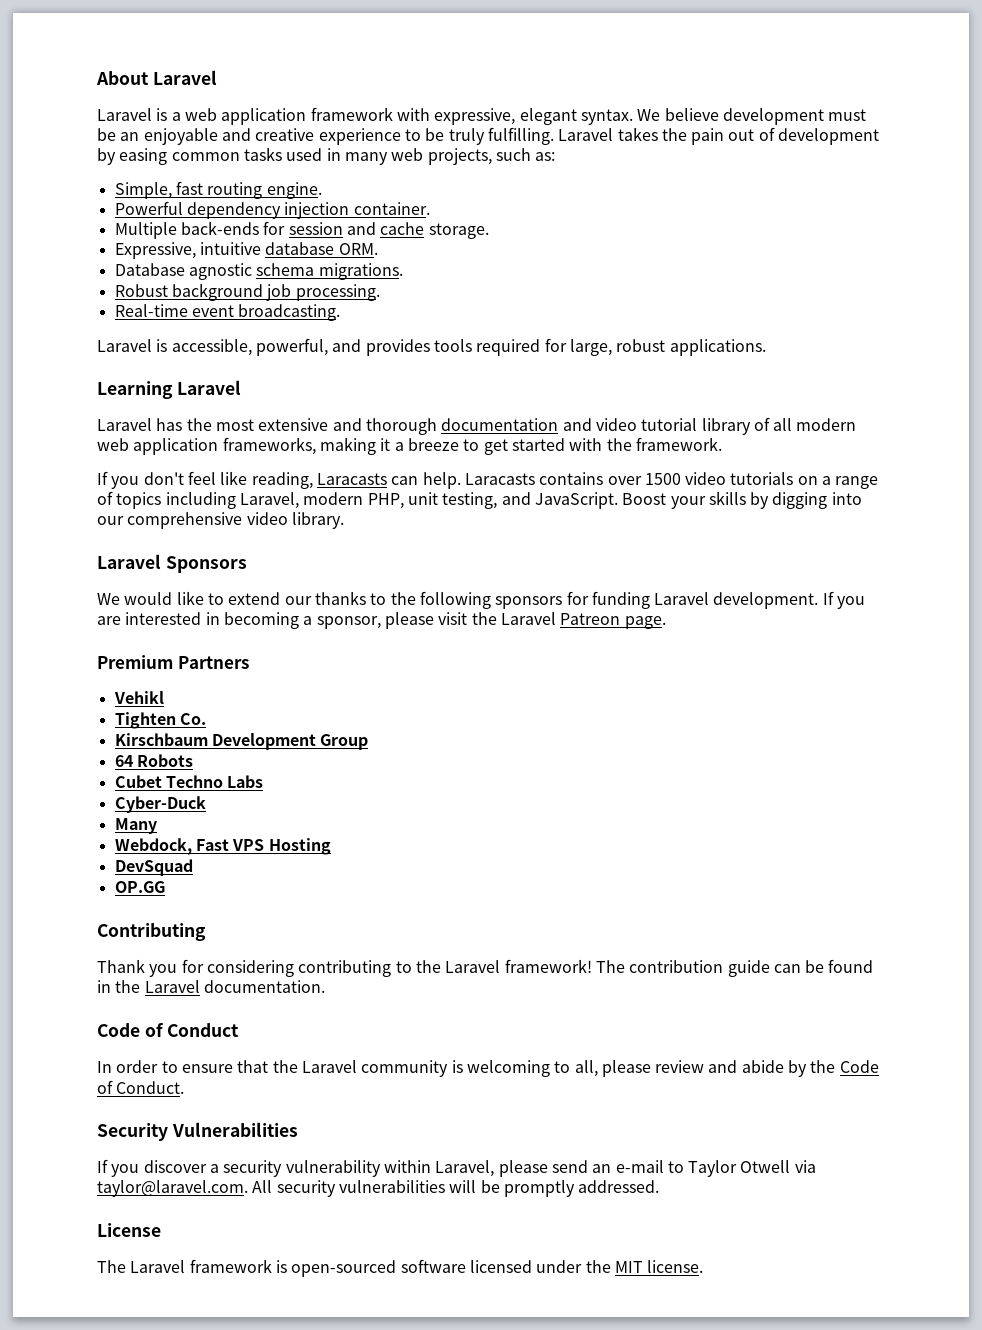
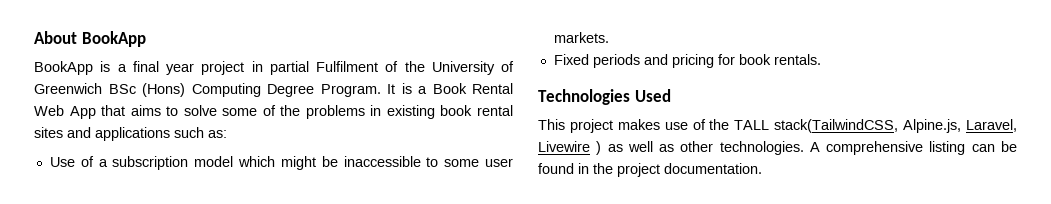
[152,70,217,85] [97,107,867,125] [97,127,880,145] [97,147,556,165] [114,181,322,199] [114,201,430,219] [114,221,489,239] [114,242,378,259] [114,263,403,280] [114,283,380,301] [114,304,341,321] [97,338,766,356] [97,380,241,399] [97,417,857,435] [97,437,722,455] [97,471,879,489] [97,491,862,509] [97,512,344,529] [97,554,247,573] [97,591,866,609] [97,612,666,629] [97,655,249,669] [113,691,164,704] [114,712,206,729] [114,733,369,750] [114,754,193,767] [114,775,264,788] [114,796,206,813] [114,818,157,834] [114,838,331,855] [114,859,193,876] [114,881,165,893] [97,923,206,941] [97,959,770,977] Laravel // Laravel is a web application framework with expressive, elegant syntax. We believe development must be an enjoyable and creative experience to be truly fulfilling. Laravel takes the pain out of development by easing common tasks used in many web projects, such as: // Simple, fast routing engine. // Powerful dependency injection container. // Multiple back-ends for session and cache storage. // Expressive, intuitive database ORM. // Database agnostic schema migrations. // Robust background job processing. // Real-time event broadcasting. // Laravel is accessible, powerful, and provides tools required for large, robust applications. // Learning Laravel // Laravel has the most extensive and thorough documentation and video tutorial library of all modern web application frameworks, making it a breeze to get started with the framework. // If you don't feel like reading, Laracasts can help. Laracasts contains over 1500 video tutorials on a range of topics including Laravel, modern PHP, unit testing, and JavaScript. Boost your skills by digging into our comprehensive video library. // Laravel Sponsors // We would like to extend our thanks to the following sponsors for funding Laravel development. If you are interested in becoming a sponsor, please visit the Laravel Patreon page. // Premium Partners // Vehikl // Tighten Co. // Kirschbaum Development Group // 64 Robots // Cubet Techno Labs // Cyber-Duck // Many // Webdock, Fast VPS Hosting // DevSquad // OP.GG // Contributing // Thank you for considering contributing to the Laravel framework! The contribution guide -> [81,31,146,47] [34,61,514,75] [34,83,513,97] [34,105,514,119] [34,127,227,141] [49,156,513,170] [553,32,609,43] [553,54,821,68] [538,89,671,105] [538,119,1017,133] [538,141,966,155] BookApp // BookApp is a final year project in partial Fulfilment of the University of Greenwich BSc (Hons) Computing Degree Program. It is a Book Rental Web App that aims to solve some of the problems in existing book rental sites and applications such as: // Use of a subscription model which might be inaccessible to some user markets. // Fixed periods and pricing for book rentals. // Technologies Used // This project makes use of the TALL stack(TailwindCSS, Alpine.js, Laravel, Livewire ) as well as other technologies. A comprehensive listing
[144,980,200,993] Laravel -> [617,163,660,177] project
[97,1022,240,1037] [97,1060,879,1077] [97,1080,185,1094] [97,1122,298,1141] [97,1159,816,1177] [97,1180,660,1197] [97,1223,161,1237] [97,1259,704,1277] // Code of Conduct // In order to ensure that the Laravel community is welcoming to all, please review and abide by the Code of Conduct. // Security Vulnerabilities // If you discover a security vulnerability within Laravel, please send an e-mail to Taylor Otwell via taylor@laravel.com. All security vulnerabilities will be promptly addressed. // License // The Laravel framework is open-sourced software licensed under the MIT license. -> (762, 168) none

